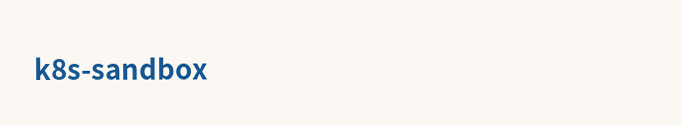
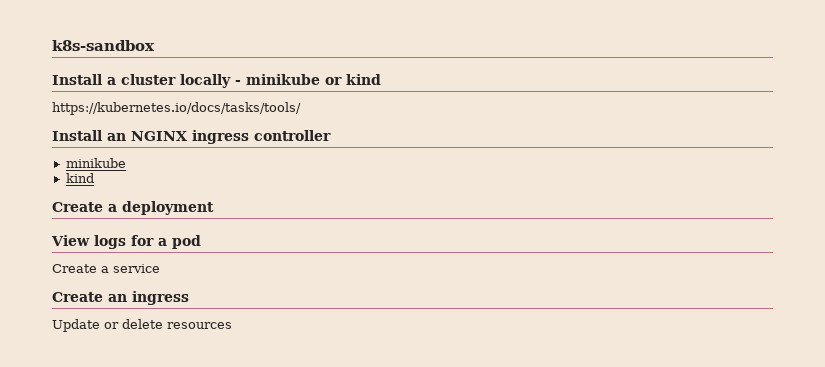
(208, 68) none -> [52,74,381,88] [52,102,301,115] [52,130,331,144] [65,158,126,168] [65,173,94,183] [52,201,214,215] [51,235,201,249] [52,264,160,273] [52,291,189,305] [52,319,232,332] // Install a cluster locally - minikube or kind // https://kubernetes.io/docs/tasks/tools/ // Install an NGINX ingress controller // minikube // kind // Create a deployment // View logs for a pod // Create a service // Create an ingress // Update or delete resources

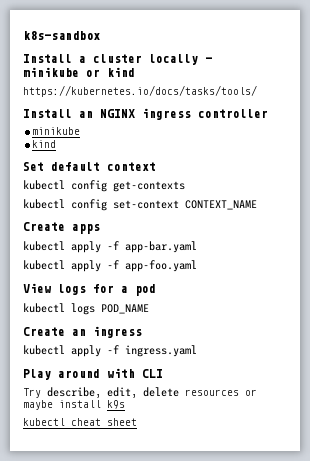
[52,201,214,215] Create a deployment -> [23,162,156,171] [23,180,185,192] [23,199,257,211] [23,222,100,234] [23,241,197,253] [23,260,197,272] Set default context // kubectl config get-contexts // kubectl config set-context CONTEXT_NAME // Create apps // kubectl apply -f app-bar.yaml // kubectl apply -f app-foo.yaml
[52,264,160,273] Create a service -> [23,303,149,315] kubectl logs POD_NAME
[52,319,232,332] Update or delete resources -> [23,345,197,357] [23,368,163,380] [23,387,257,398] [23,400,125,410] [23,418,137,426] kubectl apply -f ingress.yaml // Play around with CLI // Try describe, edit, delete resources or maybe install k9s // kubectl cheat sheet

